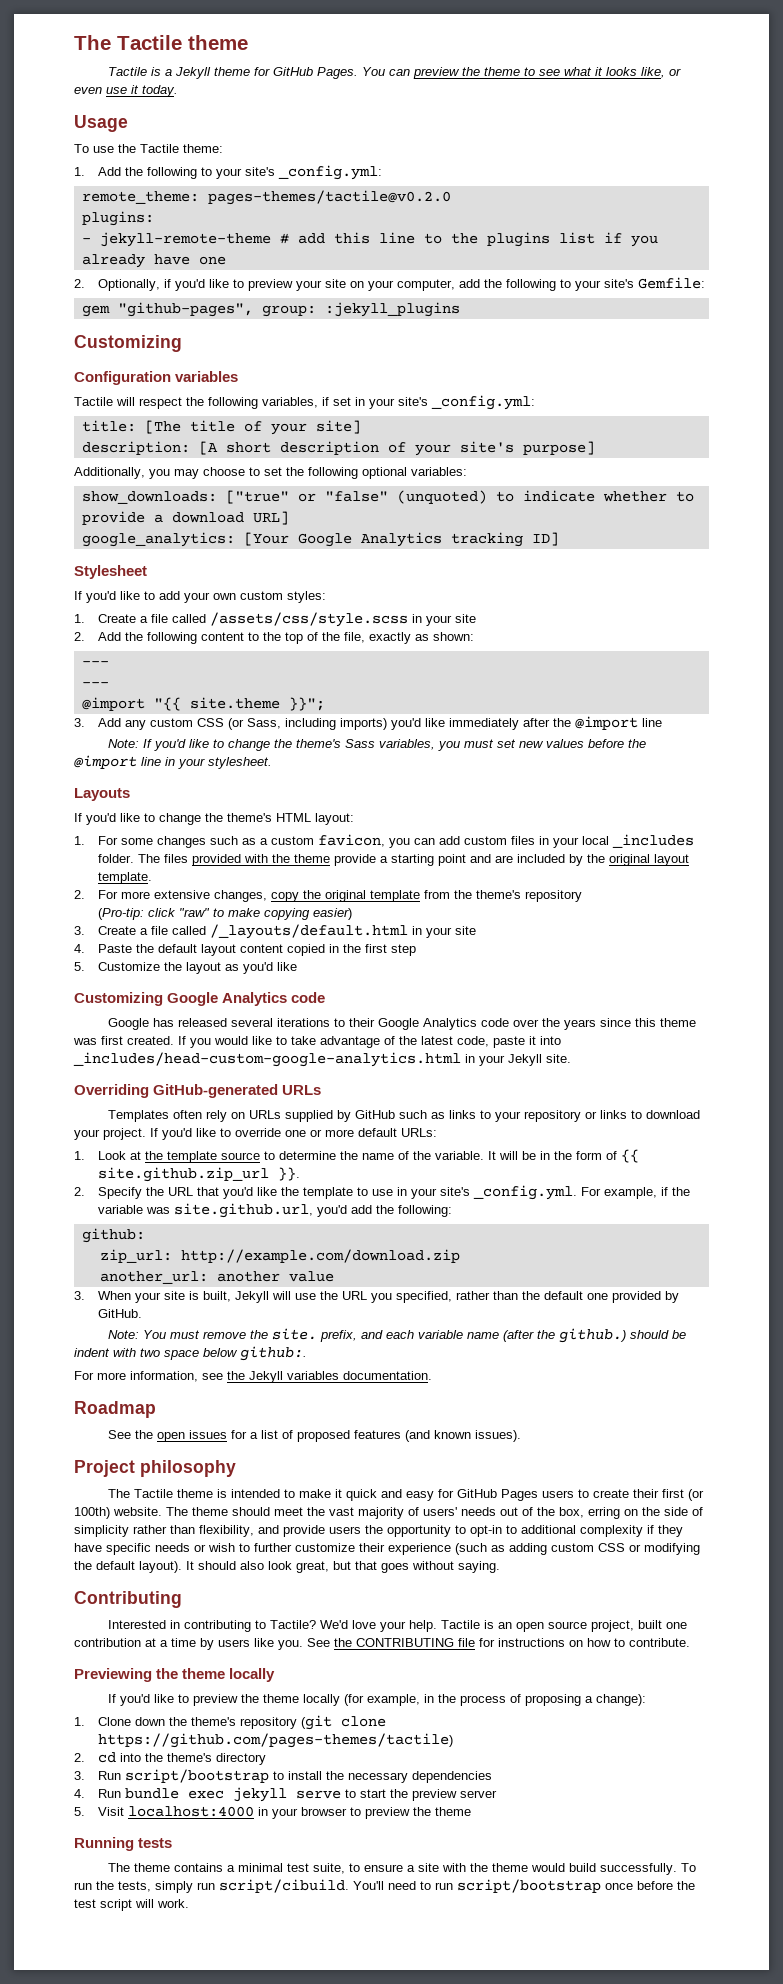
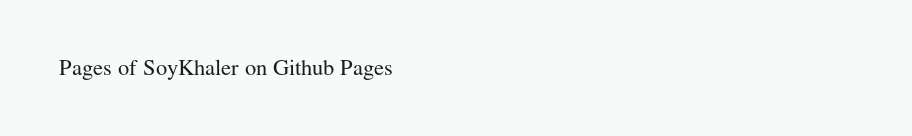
[74,35,248,50] [107,67,681,79] [74,85,178,97] [74,115,128,132] [74,144,223,153] [74,165,382,180] [81,190,451,205] [81,211,154,226] [81,232,658,247] [81,254,226,268] [74,277,705,291] [81,302,460,317] [74,335,182,352] [74,371,239,385] [74,395,535,410] [81,420,361,435] [81,441,595,456] [74,467,467,479] [81,490,694,504] [81,511,289,525] [81,532,559,547] [74,565,147,579] [74,591,326,603] [74,612,476,627] [74,632,474,644] [81,661,109,666] [81,682,109,687] [81,697,325,711] [74,716,662,730] [107,739,646,751] [74,755,272,769] [74,788,130,801] [74,813,354,825] [74,834,694,848] [97,854,689,866] [97,872,152,884] [74,890,582,902] [97,908,352,920] [74,924,476,939] [74,944,416,956] [74,962,297,974] [74,992,326,1006] [107,1018,696,1030] [73,1036,561,1048] [73,1052,571,1067] [74,1084,322,1098] [107,1110,700,1122] [74,1128,437,1140] [74,1149,639,1163] [97,1167,300,1182] [74,1185,690,1200] [97,1203,452,1218] [81,1228,145,1243] [99,1249,460,1263] [99,1271,334,1284] [74,1291,679,1303] [97,1309,142,1318] [107,1328,686,1343] [74,1346,307,1361] [74,1371,432,1383] [74,1401,156,1418] [107,1430,521,1442] [74,1460,236,1477] [107,1489,704,1501] [74,1507,703,1519] [74,1525,683,1537] [74,1543,700,1555] [74,1561,500,1573] [74,1591,182,1608] [107,1620,687,1632] [74,1638,690,1650] [74,1668,276,1682] [107,1694,646,1706] [74,1715,386,1730] [97,1733,453,1748] [74,1752,266,1765] [74,1769,492,1783] [74,1787,497,1802] [74,1806,471,1819] [74,1837,173,1851] [107,1863,696,1875] [74,1879,695,1893] [74,1899,189,1911] The Tactile theme // Tactile is a Jekyll theme for GitHub Pages. You can preview the theme to see what it looks like, or even use it today. // Usage // To use the Tactile theme: // 1. Add the following to your site's _config.yml: // remote_theme: pages-themes/tactile@v0.2.0 // plugins: // - jekyll-remote-theme # add this line to the plugins list if you already have one // 2. Optionally, if you'd like to preview your site on your computer, add the following to your site's Gemfile: // gem "github-pages", group: :jekyll_plugins // Customizing // Configuration variables // Tactile will respect the following variables, if set in your site's _config.yml: // title: [The title of your site] // description: [A short description of your site's purpose] // Additionally, you may choose to set the following optional variables: // show_downloads: ["true" or "false" (unquoted) to indicate whether to provide a download URL] // google_analytics: [Your Google Analytics tracking ID] // Stylesheet // If you'd like to add your own custom styles: // 1. Create a file called /assets/css/style.scss in your site // 2. Add the following content to the top of the file, exactly as shown: // --- // --- // @import "{{ site.theme }}"; // 3. Add any custom CSS (or Sass, including imports) you'd like immediately after the @import line // Note: If you'd like to change the theme's Sass variables, you must set new values before the @import line in your stylesheet. // Layouts // If you'd like to change the theme's HTML layout: // 1. For some changes such as a custom favicon, you can add custom files in your local _includes folder. The files provided with the theme provide a starting point and are included by the original layout template. // 2. For more extensive changes, copy the original template from the theme's repository // (Pro-tip: click "raw" to make copying easier) // 3. Create a file called /_layouts/default.html in your site // 4. Paste the default layout content copied in the first step // 5. Customize the layout as you'd like // Customizing Google Analytics code // Google has released several iterations to their Google Analytics code over the years since this theme was first created. If you would like to take advantage of the latest code, paste it into _includes/head-custom-google-analytics.html in your Jekyll site. // Overriding GitHub-generated URLs // Templates often rely on URLs supplied by GitHub such as links to your repository or links to download your project. If you'd like to override one or more default URLs: // 1. Look at the template source to determine the name of the variable. It will be in the form of {{ site.github.zip_url }}. // 2. Specify the URL that you'd like the template to use in your site's _config.yml. For example, if the variable was site.github.url, you'd add the following: // github: // zip_url: http://example.com/download.zip // another_url: another value // 3. When your site is built, Jekyll will use the URL you specified, rather than the default one provided by GitHub. // Note: You must remove the site. prefix, and each variable name (after the github.) should be indent with two space below github:. // For more information, see the Jekyll variables documentation. // Roadmap // See the open issues for a list of proposed features (and known issues). // Project philosophy // The Tactile theme is intended to make it quick and easy for GitHub Pages users to create their first (or 100th) website. The theme should meet the vast majority of users' needs out of the box, erring on the side of simplicity rather than flexibility, and provide users the opportunity to opt-in to additional complexity if they have specific needs or wish to further customize their experience (such as adding custom CSS or modifying the default layout). It should also look great, but that goes without saying. // Contributing // Interested in contributing to Tactile? We'd love your help. Tactile is an open source project, built one contribution at a time by users like you. See the CONTRIBUTING file for instructions on how to contribute. // Previewing the theme locally // If you'd like to preview the theme locally (for example, in the process of proposing a change): // 1. Clone down the theme's repository (git clone https://github.com/pages-themes/tactile) // 2. cd into the theme's directory // 3. Run script/bootstrap to install the necessary dependencies // 4. Run bundle exec jekyll serve to start the preview server // 5. Visit localhost:4000 in your browser to preview the theme // Running tests // The theme contains a minimal test suite, to ensure a site with the theme would build successfully. To run the tests, simply run script/cibuild. You'll need to run script/bootstrap once before the test script will work. -> [59,59,394,80] Pages of SoyKhaler on Github Pages

